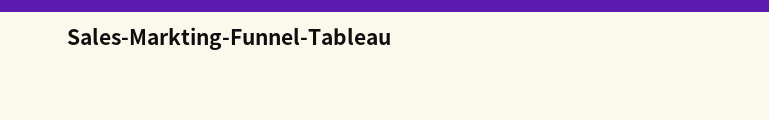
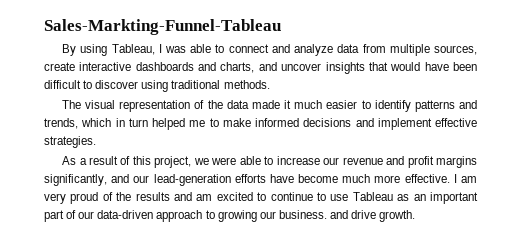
(391, 38) none -> [62,44,477,56] [44,62,478,74] [44,80,270,92] [62,100,478,112] [44,118,477,130] [44,136,96,148] [62,156,477,168] [44,174,478,186] [44,192,478,204] [44,210,416,222] // By using Tableau, I was able to connect and analyze data from multiple sources, create interactive dashboards and charts, and uncover insights that would have been difficult to discover using traditional methods. // The visual representation of the data made it much easier to identify patterns and trends, which in turn helped me to make informed decisions and implement effective strategies. // As a result of this project, we were able to increase our revenue and profit margins significantly, and our lead-generation efforts have become much more effective. I am very proud of the results and am excited to continue to use Tableau as an important part of our data-driven approach to growing our business. and drive growth.

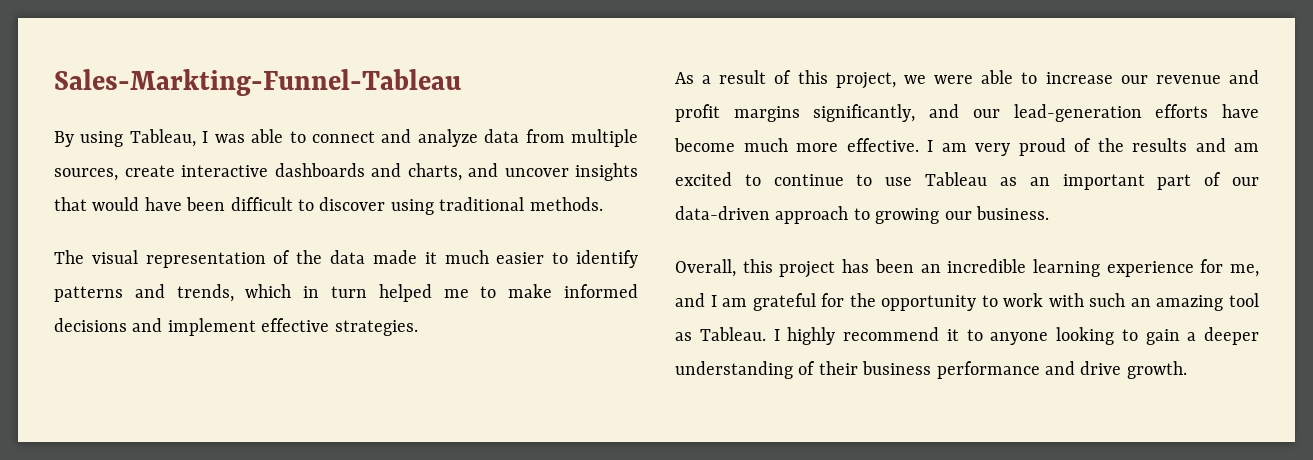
(327, 214) none -> [675,259,1259,278] [675,293,1259,311] [675,327,1259,345] [675,361,1040,379] // Overall, this project has been an incredible learning experience for me, and I am grateful for the opportunity to work with such an amazing tool as Tableau. I highly recommend it to anyone looking to gain a deeper understanding of their business performance

